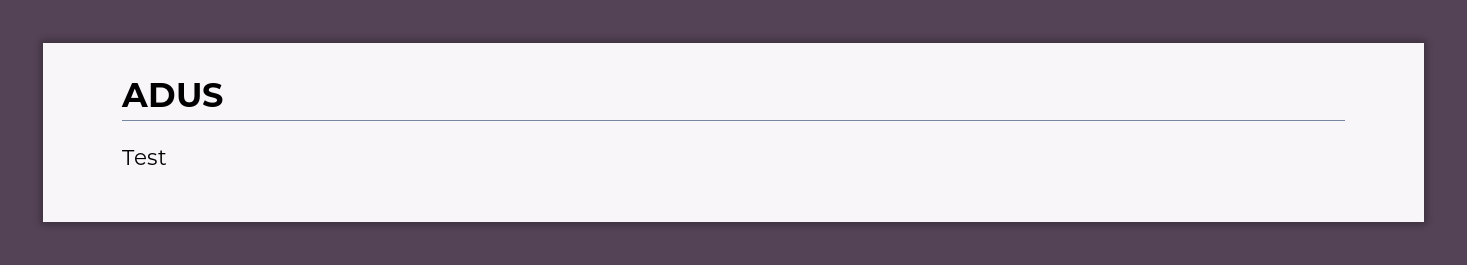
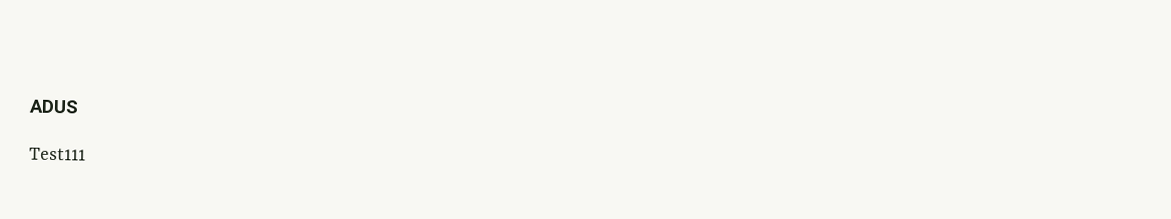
[122,150,167,165] Test -> [29,147,86,161] Test111

